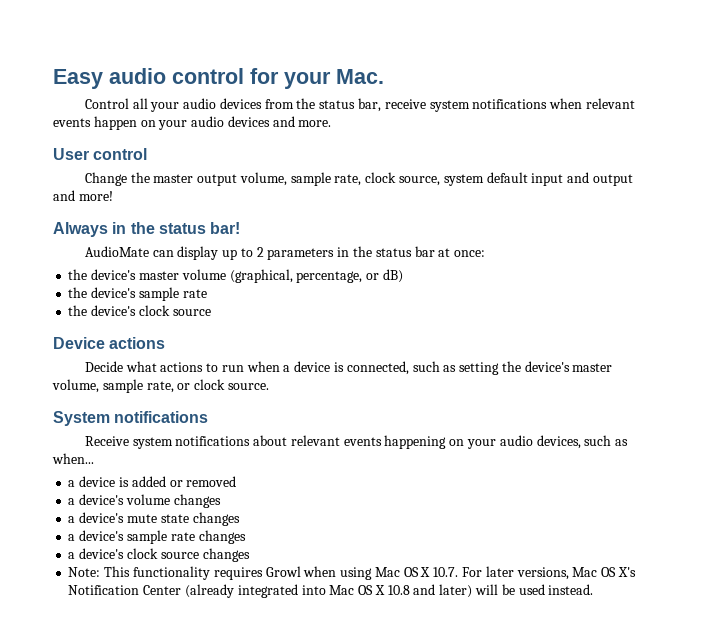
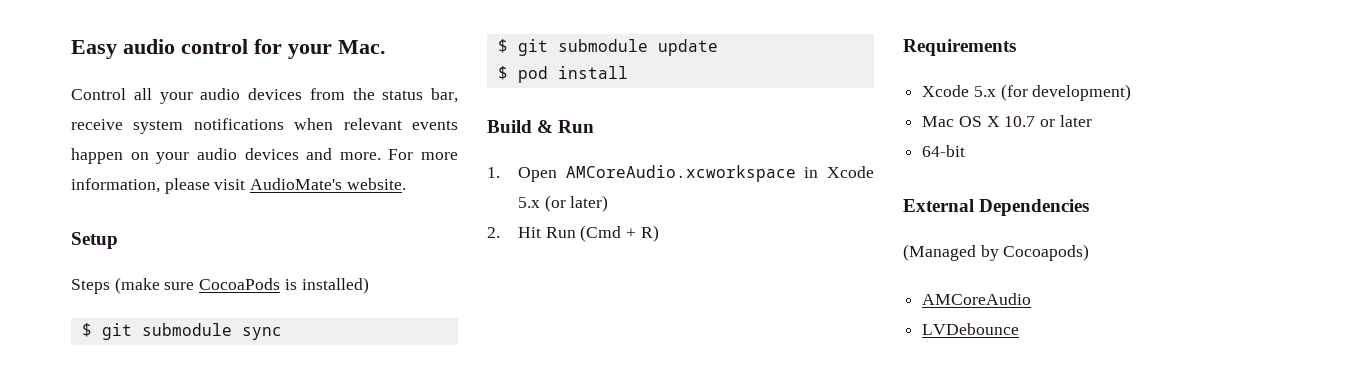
[53,148,148,160] [84,172,633,186] [53,190,113,201] [53,222,241,237] [84,246,486,260] [68,269,403,283] [68,287,207,301] [68,305,211,316] [53,337,166,349] [84,361,613,375] [52,379,269,393] [53,411,209,426] [84,435,629,449] [52,453,94,464] [68,476,237,487] [68,494,221,508] [68,512,240,526] [68,530,246,544] [68,548,250,562] [68,566,482,580] // User control // Change the master output volume, sample rate, clock source, system default input and output and more! // Always in the status bar! // AudioMate can display up to 2 parameters in the status bar at once: // the device's master volume (graphical, percentage, or dB) // the device's sample rate // the device's clock source // Device actions // Decide what actions to run when a device is connected, such as setting the device's master volume, sample rate, or clock source. // System notifications // Receive system notifications about relevant events happening on your audio devices, such as when... // a device is added or removed // a device's volume changes // a device's mute state changes // a device's sample rate changes // a device's clock source changes // Note: This functionality requires Growl when using Mac OS X 10.7. For -> [388,149,458,160] [71,178,406,194] [71,232,118,249] [71,277,369,294] [81,323,282,340] [497,39,718,56] [497,66,628,83] [487,120,595,133] [487,165,874,182] [517,195,609,212] [487,225,659,242] [903,39,1016,56] [922,84,1132,101] [922,116,1056,127] For more information, please visit AudioMate's website. // Setup // Steps (make sure CocoaPods is installed) // $ git submodule sync // $ git submodule update // $ pod install // Build & Run // 1. Open AMCoreAudio.xcworkspace in Xcode 5.x (or later) // 2. Hit Run (Cmd + R) // Requirements // Xcode 5.x (for development) // Mac OS X 10.7 or
[516,567,636,580] [68,584,594,598] versions, Mac OS X's Notification Center (already integrated into Mac OS X 10.8 and later) will be used instead. -> [922,145,966,157] [903,199,1090,216] [903,244,1090,261] [922,293,1032,305] [922,323,1020,335] // 64-bit // External Dependencies // (Managed by Cocoapods) // AMCoreAudio // LVDebounce

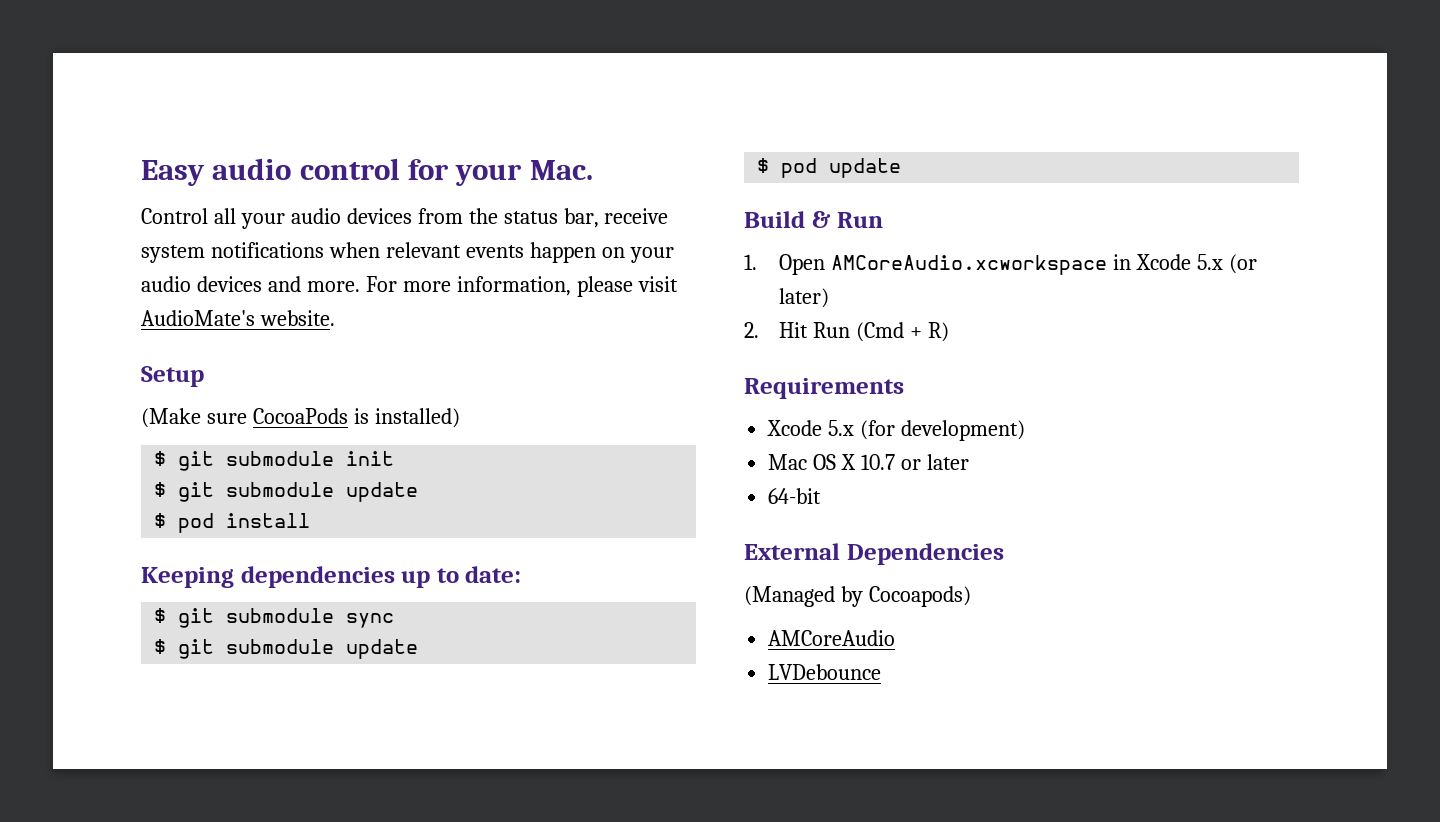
[71,277,160,294] Steps (make -> [141,408,201,428] (Make
(369, 285) none -> [154,451,395,471] [154,482,419,502] [154,513,311,533] [141,566,522,588] // $ git submodule init // $ git submodule update // $ pod install // Keeping dependencies up to date:
[557,66,628,79] install -> [829,158,902,178] update

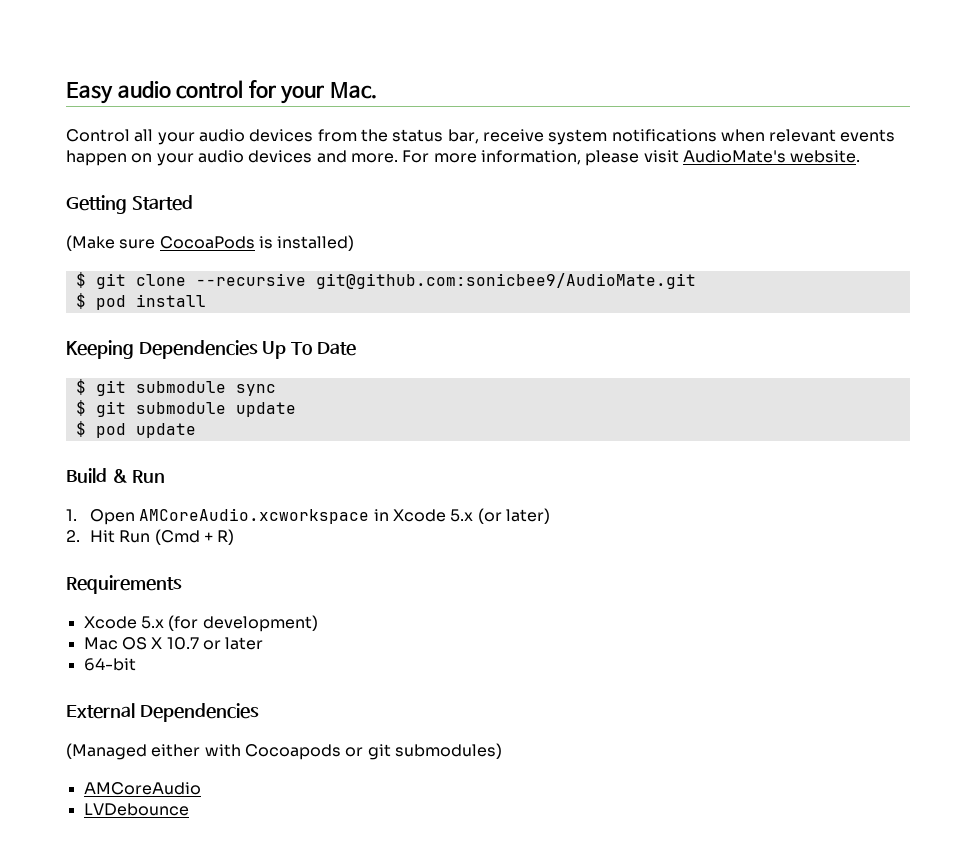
[141,366,204,387] Setup -> [66,195,193,214] Getting Started
[226,451,395,466] [154,482,419,502] submodule init // $ git submodule update -> [135,273,696,289] clone --recursive git@github.com:sonicbee9/AudioMate.git
[240,566,522,588] dependencies up to date: -> [138,340,356,359] Dependencies Up To Date
[840,586,971,607] by Cocoapods) -> [151,743,502,760] either with Cocoapods or git submodules)

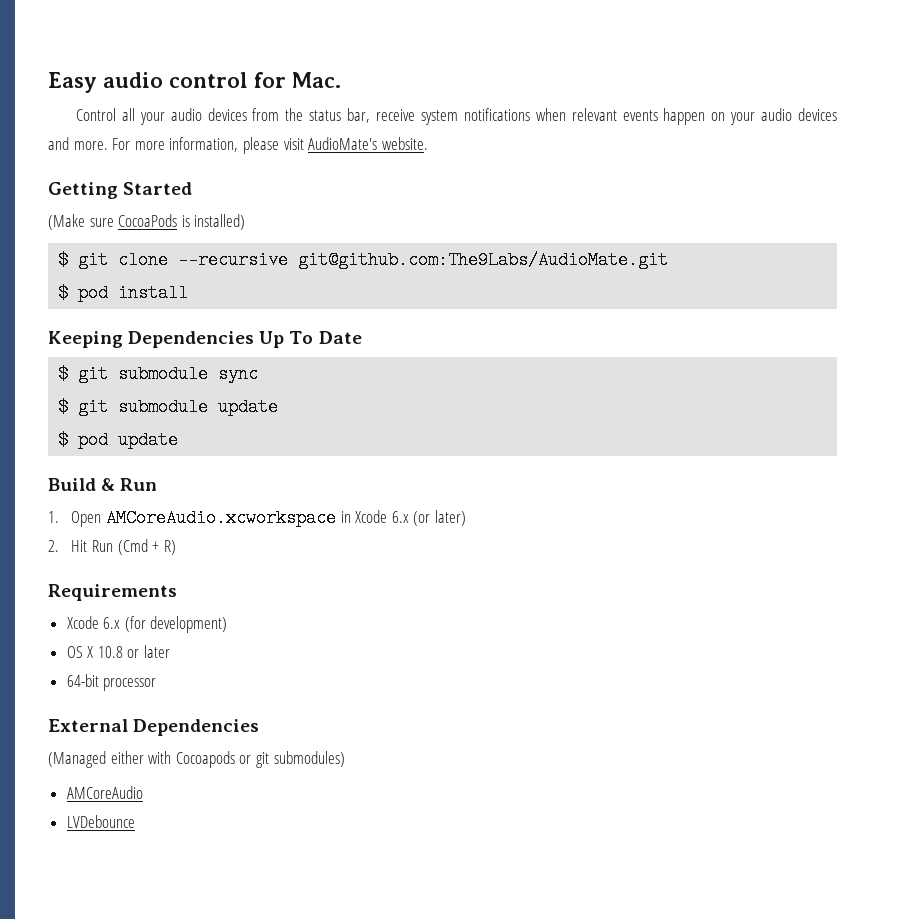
[280,85,325,104] your -> (286, 80) none
[315,273,696,289] git@github.com:sonicbee9/AudioMate.git -> [298,251,669,269] git@github.com:The9Labs/AudioMate.git
[450,509,474,522] 5.x -> [391,511,409,523] 6.x
[140,616,164,629] 5.x -> [103,617,121,629] 6.x
[83,637,118,650] Mac -> (228, 624) none
[166,637,199,650] 10.7 -> [97,646,123,658] 10.8
(136, 664) none -> [103,678,157,691] processor

